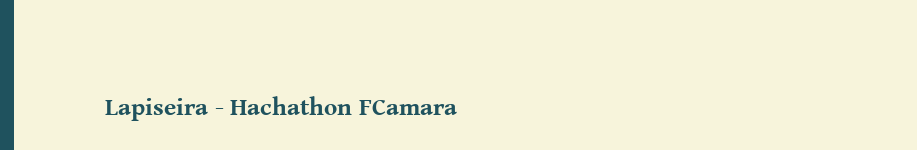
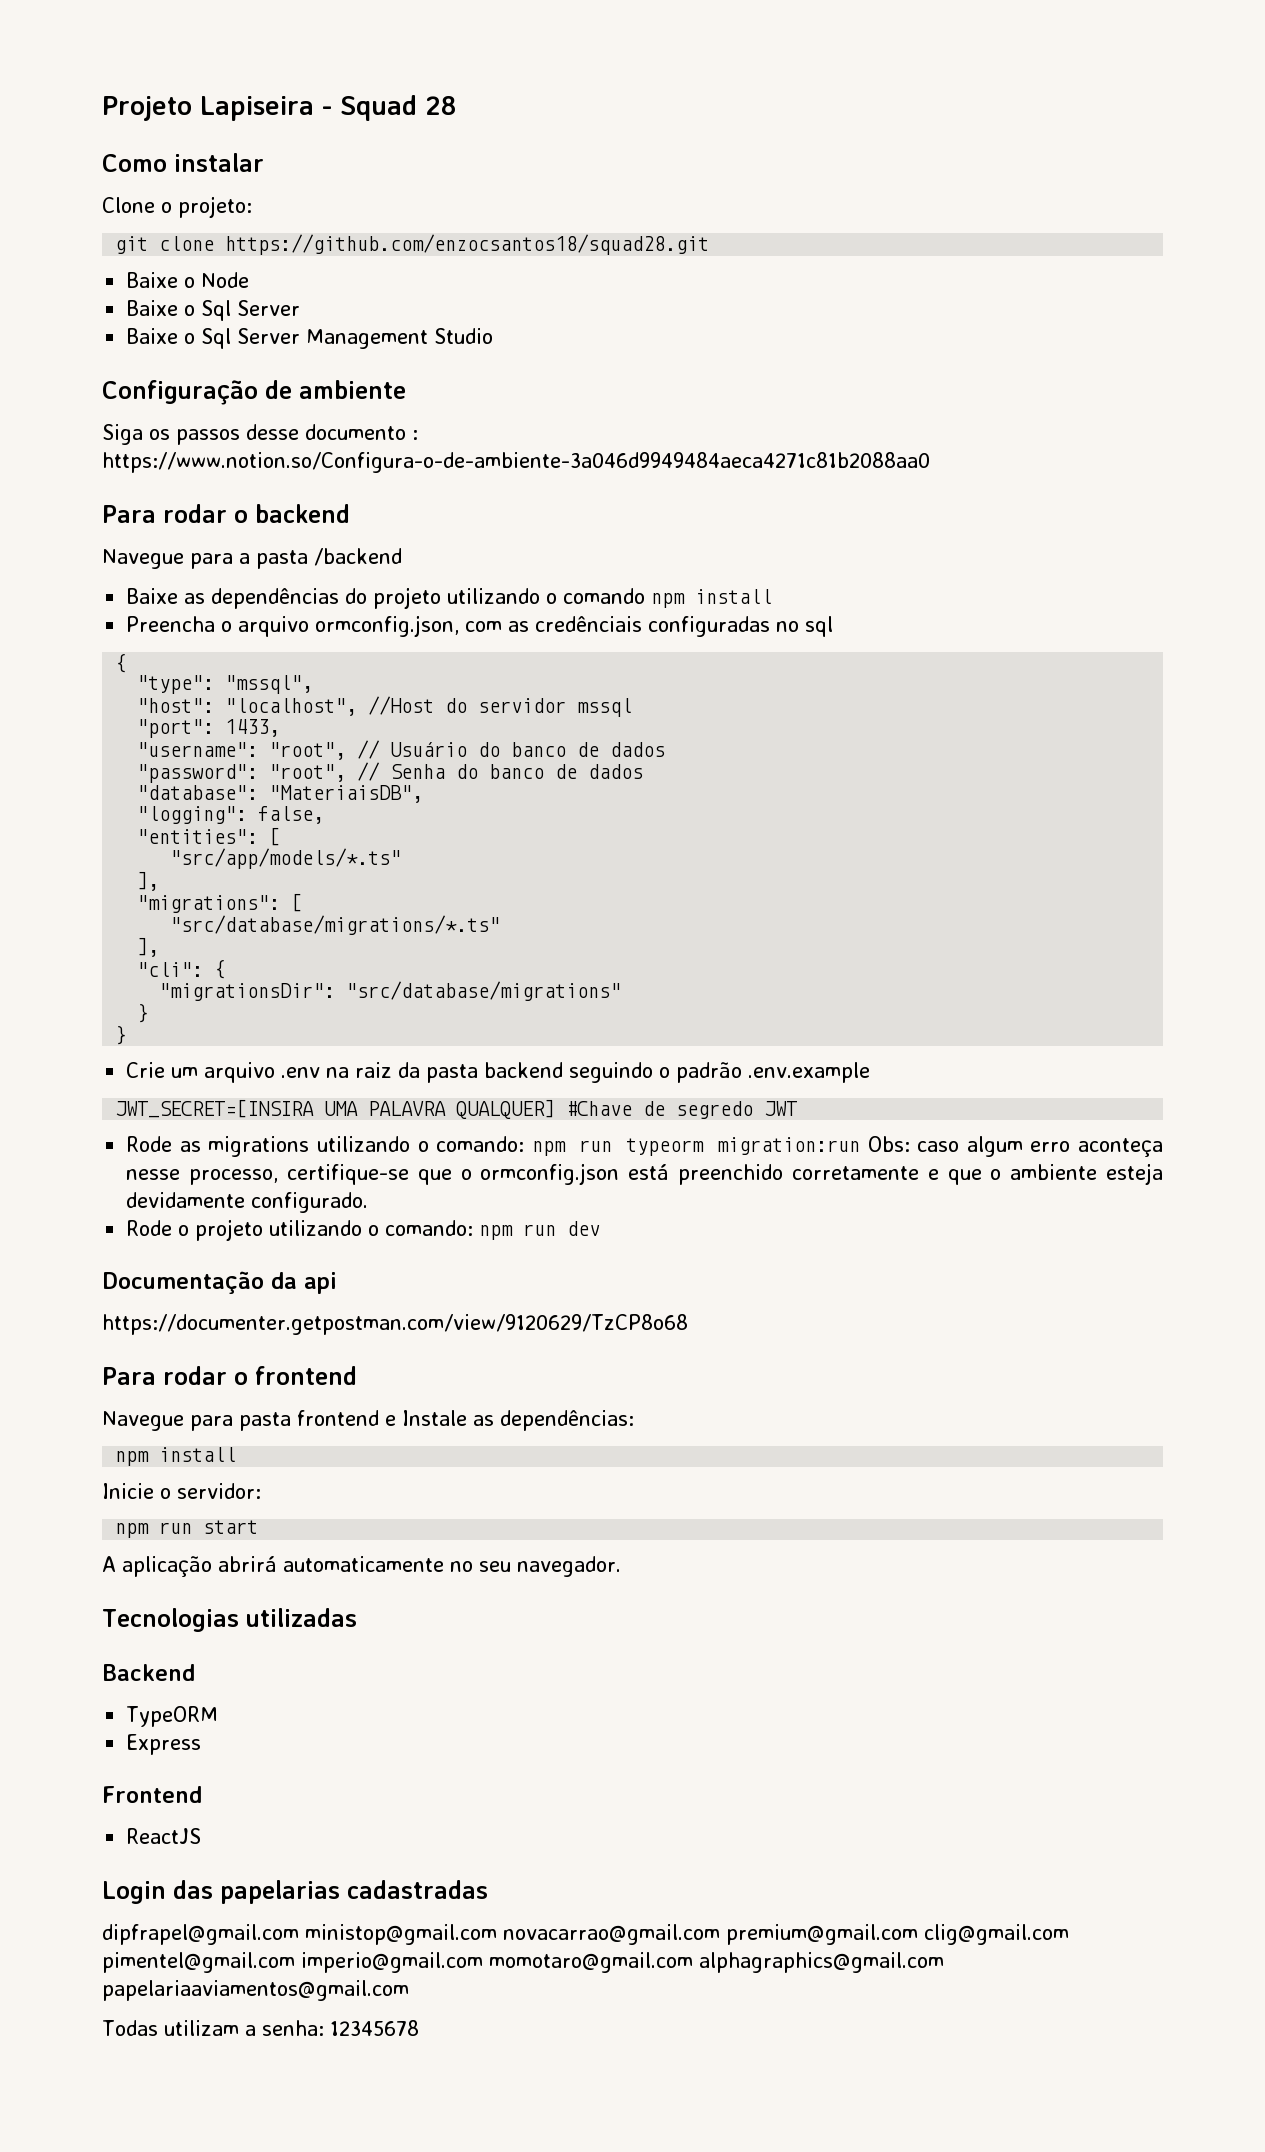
(105, 109) none -> [102,96,192,121] Projeto
[230,96,457,115] Hachathon FCamara -> [340,95,456,121] [102,153,264,172] [102,196,252,218] [115,234,710,255] [126,272,250,288] [126,300,301,321] [126,328,494,349] [102,380,406,405] [102,424,418,445] [102,452,930,473] [102,504,350,523] [102,548,402,569] [126,587,773,609] [126,615,834,637] [115,653,127,673] [137,675,314,694] [137,696,633,717] [137,719,281,738] [137,740,666,760] [137,762,644,783] [137,785,424,803] [137,806,325,824] [137,827,281,846] [170,848,402,869] [137,871,160,891] [137,893,303,913] [170,915,501,935] [137,937,160,957] [137,959,226,979] [159,981,622,1001] [137,1003,149,1023] [115,1025,127,1045] [126,1062,871,1083] [115,1099,798,1119] [126,1136,1163,1157] [126,1163,1163,1185] [126,1192,369,1213] [126,1219,601,1241] [102,1271,337,1294] [102,1314,688,1335] [102,1366,357,1385] [102,1410,634,1431] [115,1447,237,1466] [102,1483,261,1499] [115,1520,259,1538] [102,1556,621,1577] [102,1608,357,1632] [102,1664,195,1681] [126,1706,219,1727] [126,1734,202,1755] [102,1786,202,1803] [126,1828,202,1844] [102,1880,488,1904] [102,1924,1069,1945] [102,1952,944,1973] [102,1980,409,2001] [102,2020,419,2036] Squad 28 // Como instalar // Clone o projeto: // git clone https://github.com/enzocsantos18/squad28.git // Baixe o Node // Baixe o Sql Server // Baixe o Sql Server Management Studio // Configuração de ambiente // Siga os passos desse documento : https://www.notion.so/Configura-o-de-ambiente-3a046d9949484aeca4271c81b2088aa0 // Para rodar o backend // Navegue para a pasta /backend // Baixe as dependências do projeto utilizando o comando npm install // Preencha o arquivo ormconfig.json, com as credênciais configuradas no sql // { // "type": "mssql", // "host": "localhost", //Host do servidor mssql // "port": 1433, // "username": "root", // Usuário do banco de dados // "password": "root", // Senha do banco de dados // "database": "MateriaisDB", // "logging": false, // "entities": [ // "src/app/models/*.ts" // ], // "migrations": [ // "src/database/migrations/*.ts" // ], // "cli": { // "migrationsDir": "src/database/migrations" // } // } // Crie um arquivo .env na raiz da pasta backend seguindo o padrão .env.example // JWT_SECRET=[INSIRA UMA PALAVRA QUALQUER] #Chave de segredo JWT // Rode as migrations utilizando o comando: npm run typeorm migration:run Obs: caso algum erro aconteça nesse processo, certifique-se que o ormconfig.json está preenchido corretamente e que o ambiente esteja devidamente configurado. // Rode o projeto utilizando o comando: npm run dev // Documentação da api // https://documenter.getpostman.com/view/9120629/TzCP8o68 // Para rodar o frontend // Navegue para pasta frontend e Instale as dependências: // npm install // Inicie o servidor: // npm run start // A aplicação abrirá automaticamente no seu navegador. // Tecnologias utilizadas // Backend // TypeORM // Express // Frontend // ReactJS // Login das papelarias cadastradas // dipfrapel@gmail.com ministop@gmail.com novacarrao@gmail.com premium@gmail.com clig@gmail.com pimentel@gmail.com imperio@gmail.com momotaro@gmail.com alphagraphics@gmail.com papelariaaviamentos@gmail.com // Todas utilizam a senha: 12345678

